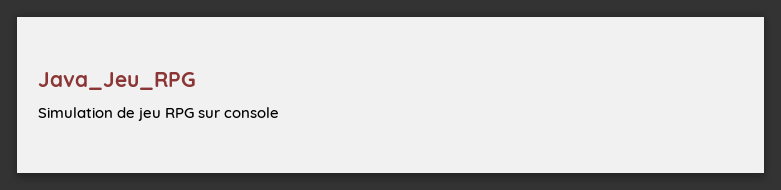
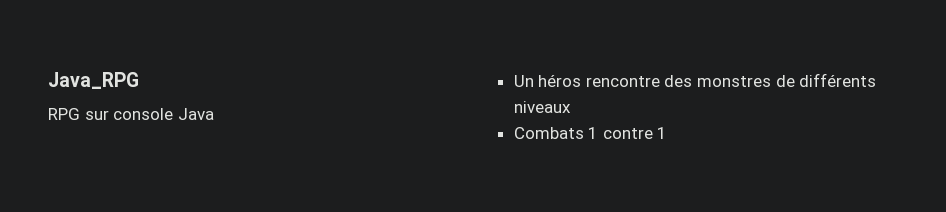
[38,72,196,90] [38,107,280,121] Java_Jeu_RPG // Simulation de jeu RPG sur console -> [48,72,139,89] [48,108,214,120] [513,73,877,87] [513,101,571,113] [513,127,668,139] Java_RPG // RPG sur console Java // Un héros rencontre des monstres de différents niveaux // Combats 1 contre 1

